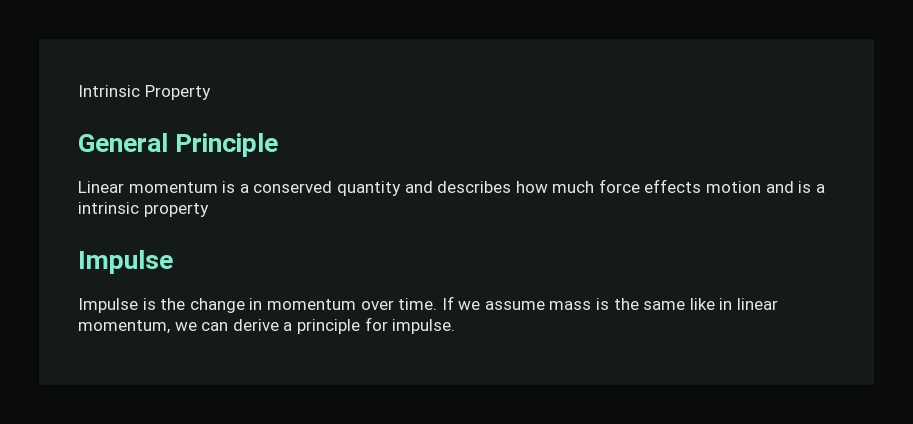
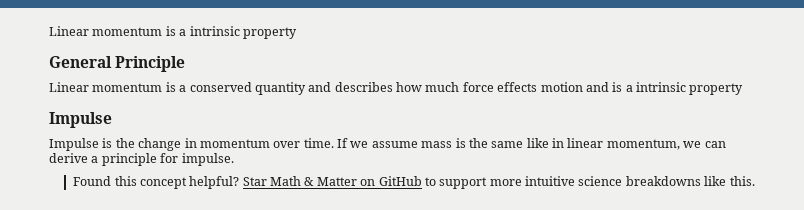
[78,85,211,100] Intrinsic Property -> [49,26,297,39] Linear momentum is a intrinsic property
(456, 326) none -> [73,176,755,189] // Found this concept helpful? Star Math & Matter on GitHub to support more intuitive science breakdowns like this.

